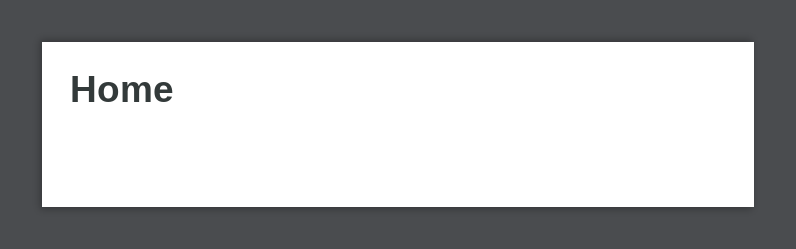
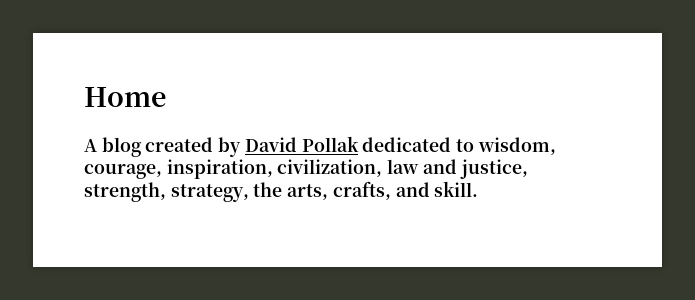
(174, 89) none -> [84,136,556,157] [84,159,528,179] [84,181,479,202] // A blog created by David Pollak dedicated to wisdom, courage, inspiration, civilization, law and justice, strength, strategy, the arts, crafts, and skill.

